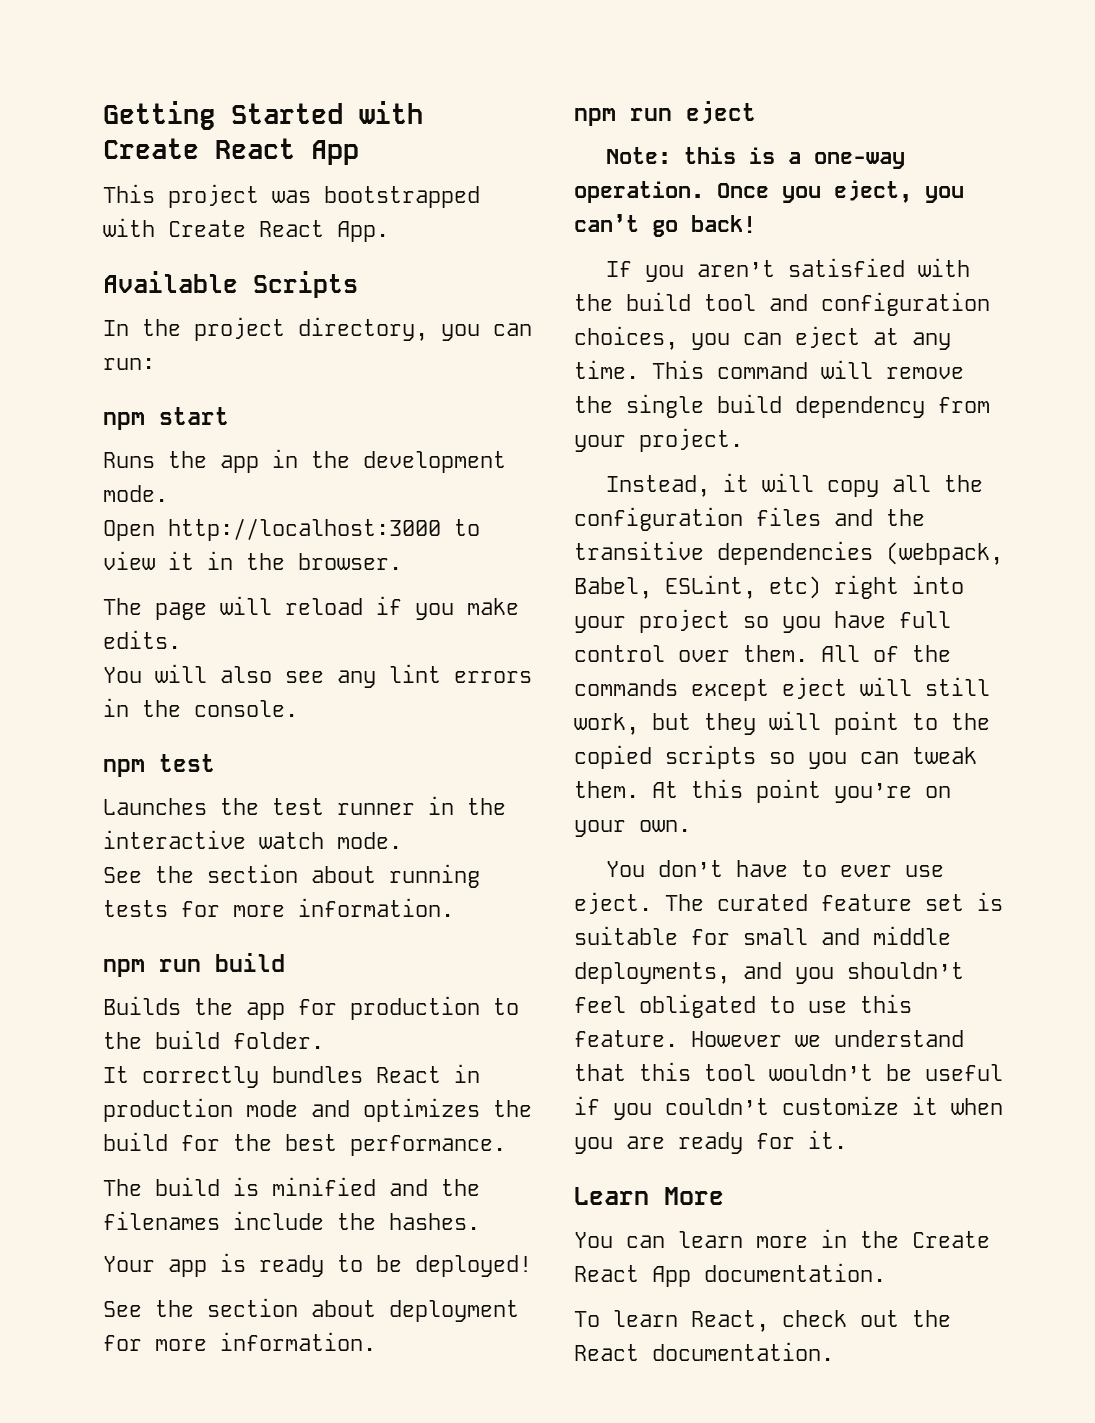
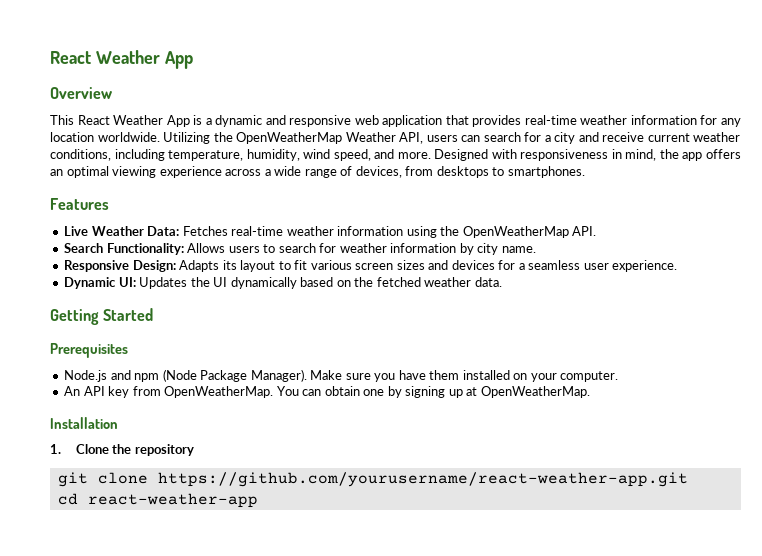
[103,101,423,130] [103,138,359,165] [103,184,480,208] [103,218,389,242] [103,271,358,298] [103,317,532,341] [103,358,155,370] [103,407,229,430] [103,449,506,473] [103,485,168,502] [103,518,480,541] [103,551,402,570] [103,596,519,620] [103,630,181,649] [103,664,532,688] [103,698,298,717] [103,754,215,777] [103,796,506,815] [103,830,402,849] [103,864,480,888] [103,898,454,917] [103,953,285,977] [103,996,519,1020] [103,1030,324,1049] [103,1064,480,1088] [103,1098,532,1122] [103,1132,506,1156] [103,1177,480,1196] [103,1211,480,1230] [103,1253,532,1277] [103,1298,519,1322] [103,1332,376,1351] [574,101,756,126] [606,147,906,169] [574,180,964,203] [574,214,756,237] [606,258,971,282] [574,292,990,316] [574,326,951,350] [574,360,964,379] [574,394,990,418] [574,428,743,452] [606,473,984,497] [574,507,925,531] [574,541,1003,565] [574,575,964,599] [574,609,951,633] [574,645,951,662] [574,677,990,701] [574,711,990,735] [574,745,977,769] [574,779,951,803] [574,820,691,837] [606,860,945,877] [574,892,1003,914] [574,926,951,945] [574,962,964,984] [574,994,912,1018] [574,1030,964,1047] [574,1062,1003,1081] [574,1096,1003,1120] [574,1130,847,1154] [574,1187,724,1205] [574,1229,990,1248] [574,1263,886,1287] [574,1310,951,1332] [574,1342,834,1361] Getting Started with Create React App // This project was bootstrapped with Create React App. // Available Scripts // In the project directory, you can run: // npm start // Runs the app in the development mode. // Open http://localhost:3000 to view it in the browser. // The page will reload if you make edits. // You will also see any lint errors in the console. // npm test // Launches the test runner in the interactive watch mode. // See the section about running tests for more information. // npm run build // Builds the app for production to the build folder. // It correctly bundles React in production mode and optimizes the build for the best performance. // The build is minified and the filenames include the hashes. // Your app is ready to be deployed! // See the section about deployment for more information. // npm run eject // Note: this is a one-way operation. Once you eject, you can’t go back! // If you aren’t satisfied with the build tool and configuration choices, you can eject at any time. This command will remove the single build dependency from your project. // Instead, it will copy all the configuration files and the transitive dependencies (webpack, Babel, ESLint, etc) right into your project so you have full control over them. All of the commands except eject will still work, but they will point to the copied scripts so you can tweak them. At this point you’re on your own. // You don’t have to ever use eject. The curated feature set is suitable for small and middle deployments, and you shouldn’t feel obligated to use this feature. However we understand that this tool wouldn’t be useful if you couldn’t customize it when you are ready for it. // Learn More // You can learn more in the Create React App documentation. // To learn React, check out the React documentation. -> [50,50,193,69] [50,87,112,99] [50,115,741,127] [50,132,741,144] [50,149,741,161] [50,166,585,178] [50,198,109,210] [64,226,597,238] [64,243,536,255] [64,260,678,272] [64,277,502,289] [50,308,154,325] [50,343,128,358] [64,369,619,382] [64,386,590,398] [50,417,118,429] [50,444,194,456] [57,472,688,487] [57,493,258,508] React Weather App // Overview // This React Weather App is a dynamic and responsive web application that provides real-time weather information for any location worldwide. Utilizing the OpenWeatherMap Weather API, users can search for a city and receive current weather conditions, including temperature, humidity, wind speed, and more. Designed with responsiveness in mind, the app offers an optimal viewing experience across a wide range of devices, from desktops to smartphones. // Features // Live Weather Data: Fetches real-time weather information using the OpenWeatherMap API. // Search Functionality: Allows users to search for weather information by city name. // Responsive Design: Adapts its layout to fit various screen sizes and devices for a seamless user experience. // Dynamic UI: Updates the UI dynamically based on the fetched weather data. // Getting Started // Prerequisites // Node.js and npm (Node Package Manager). Make sure you have them installed on your computer. // An API key from OpenWeatherMap. You can obtain one by signing up at OpenWeatherMap. // Installation // 1. Clone the repository // git clone https://github.com/yourusername/react-weather-app.git // cd react-weather-app

